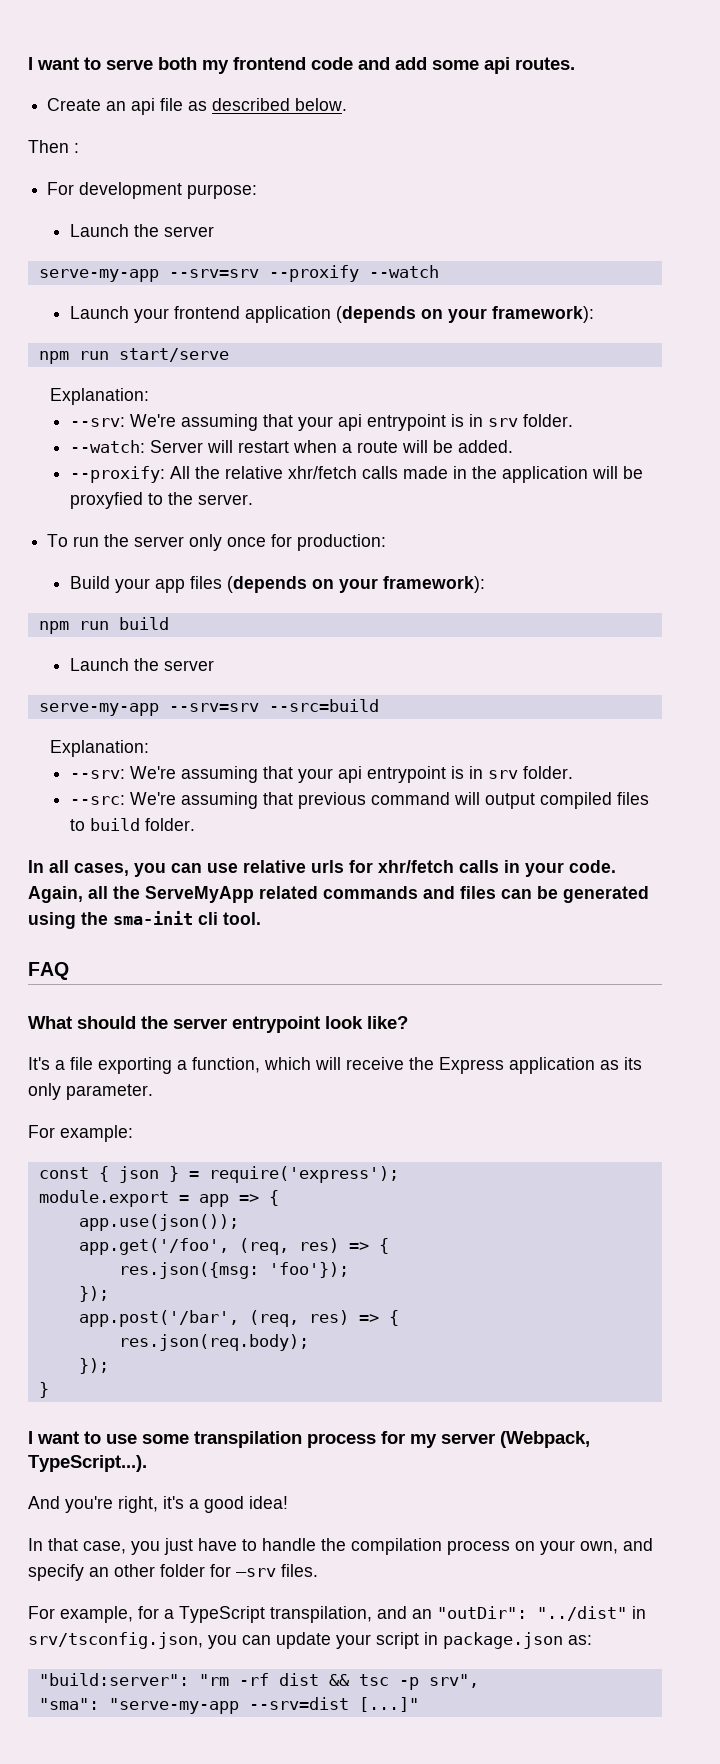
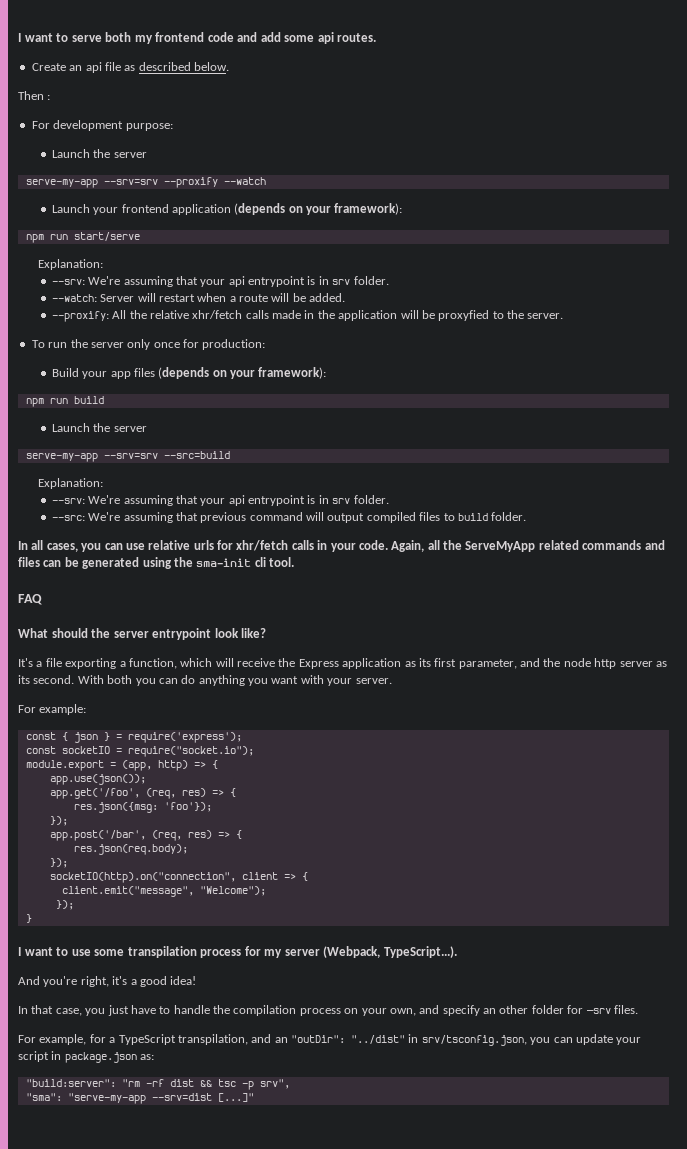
[28,1083,153,1100] only parameter. -> [434,658,667,669] [18,675,392,686] first parameter, and the node http server as its second. With both you can do anything you want with your server.
(399, 1174) none -> [25,746,254,757] // const socketIO = require("socket.io");
[198,1194,229,1207] app -> [121,760,188,771] (app, http)
(109, 1366) none -> [49,872,308,883] [61,886,266,897] [55,900,74,910] // socketIO(http).on("connection", client => { // client.emit("message", "Welcome"); // });

